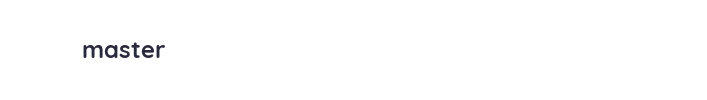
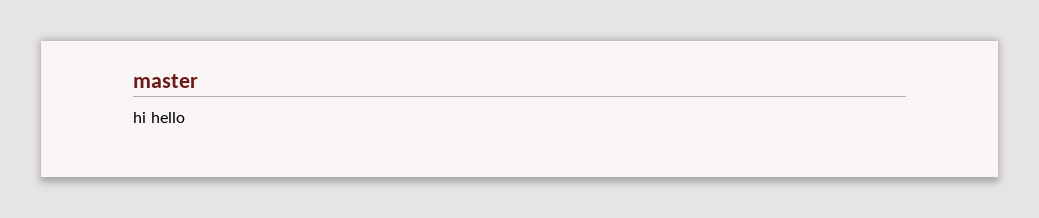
(165, 50) none -> [133,112,185,123] // hi hello

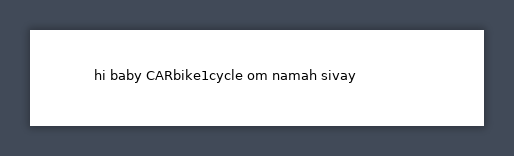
[133,74,198,88] [133,112,185,123] master // hi hello -> [94,69,356,83] hi baby CARbike1cycle om namah sivay

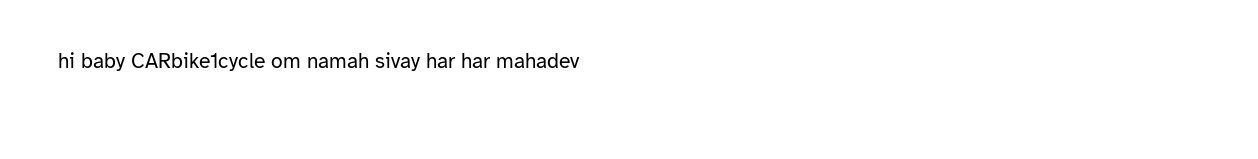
(356, 76) none -> [426,53,580,68] har har mahadev

